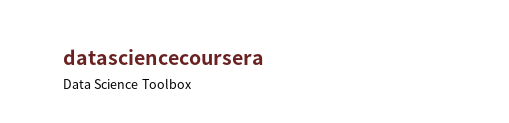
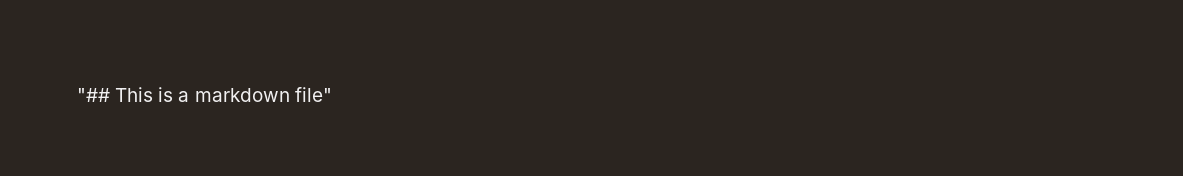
[63,49,264,65] [63,78,192,89] datasciencecoursera // Data Science Toolbox -> [77,87,332,102] "## This is a markdown file"

